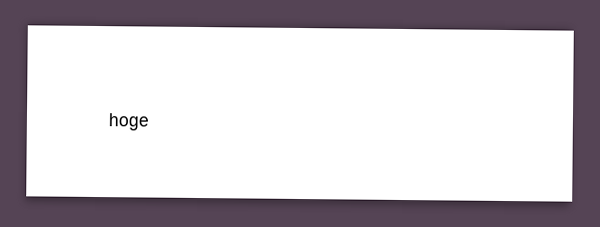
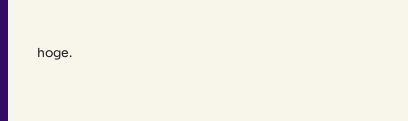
[108,113,149,131] hoge -> [37,47,72,60] hoge.

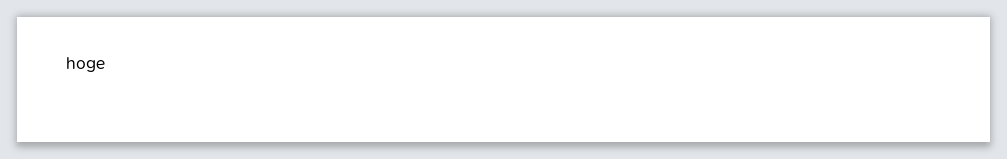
[37,47,72,60] hoge. -> [66,57,105,72] hoge

